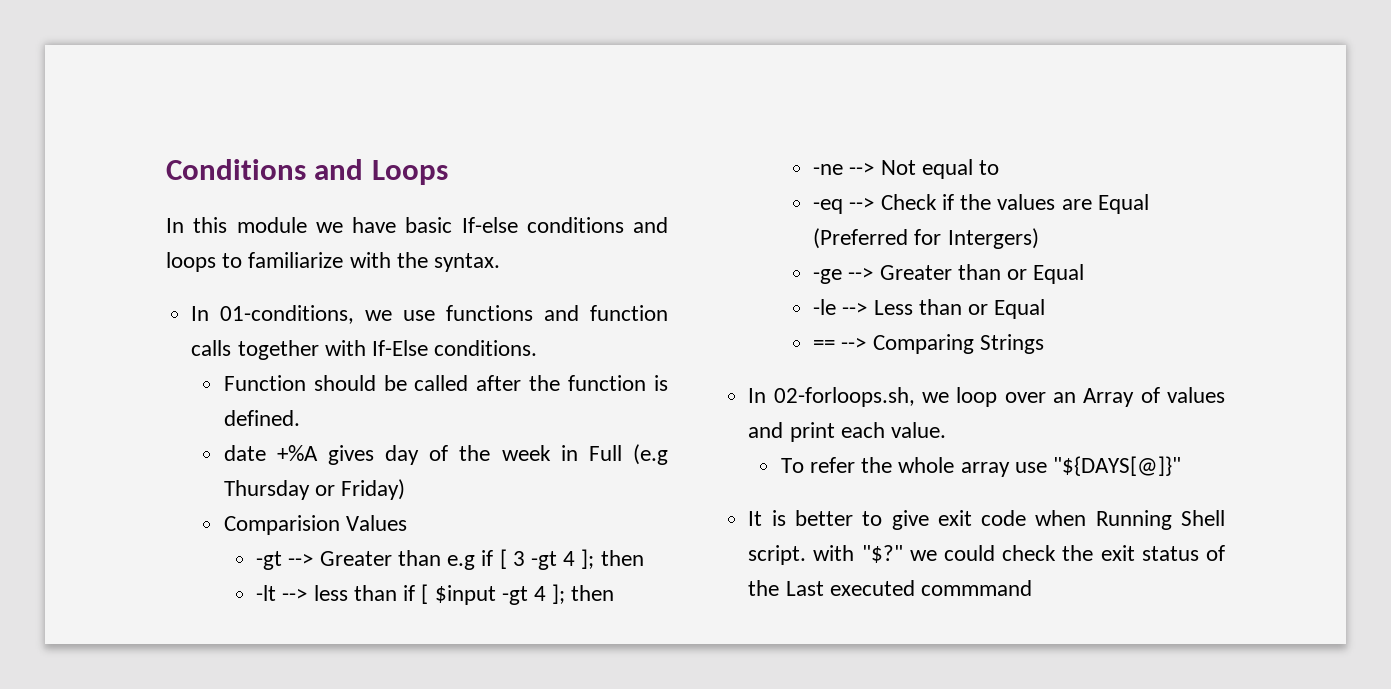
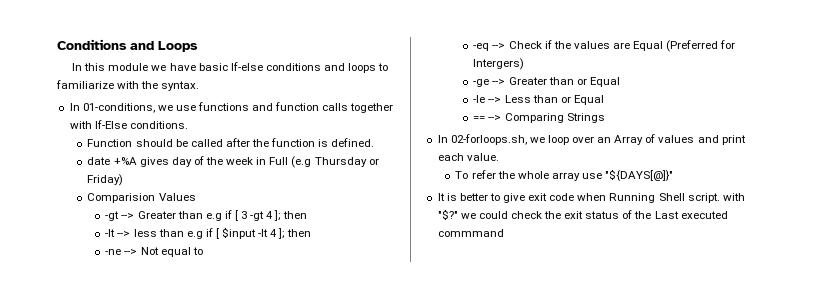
(397, 593) none -> [186,231,203,239] e.g
[501,586,528,605] -gt -> [258,229,269,237] -lt

